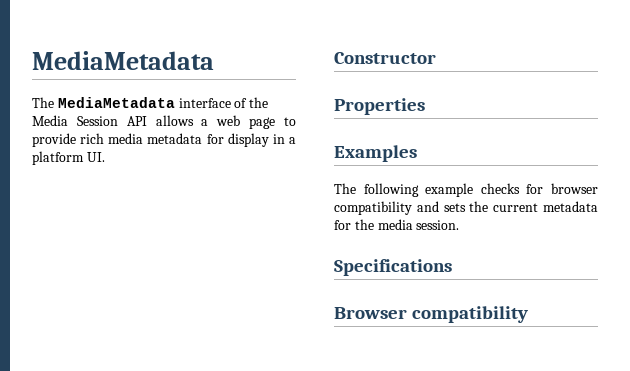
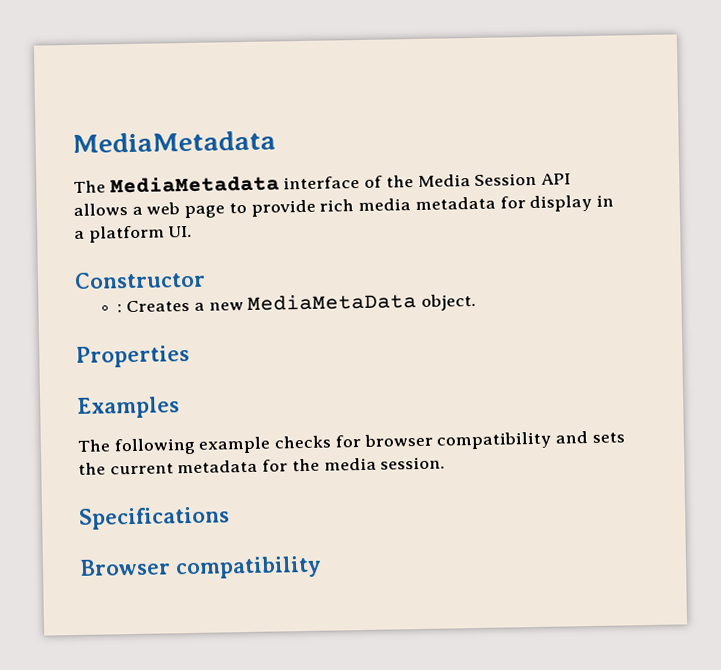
(436, 58) none -> [117,293,477,313] // : Creates a new MediaMetaData object.

